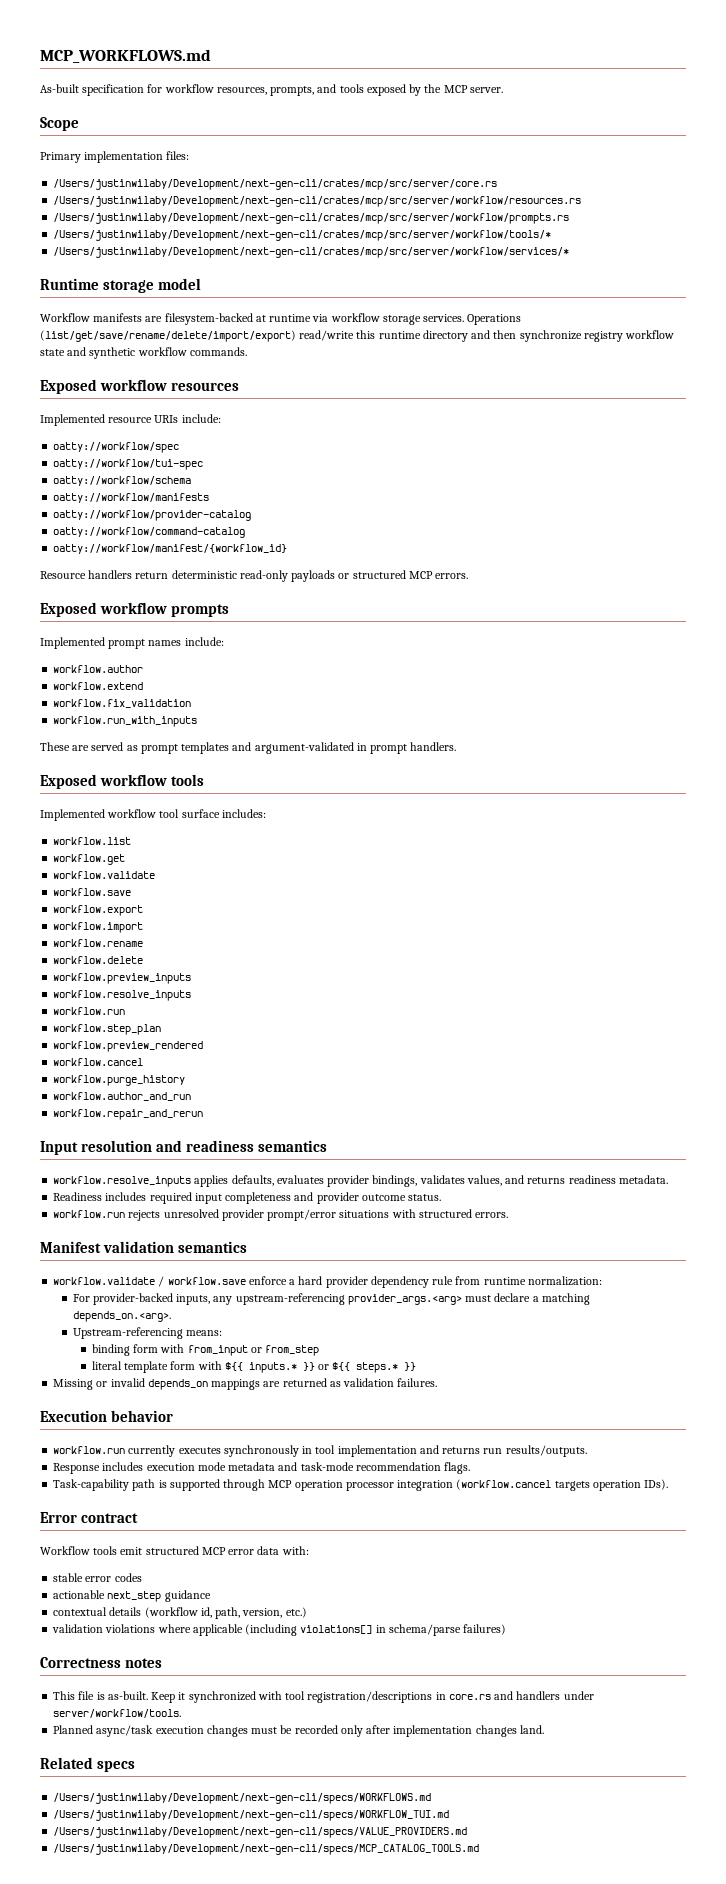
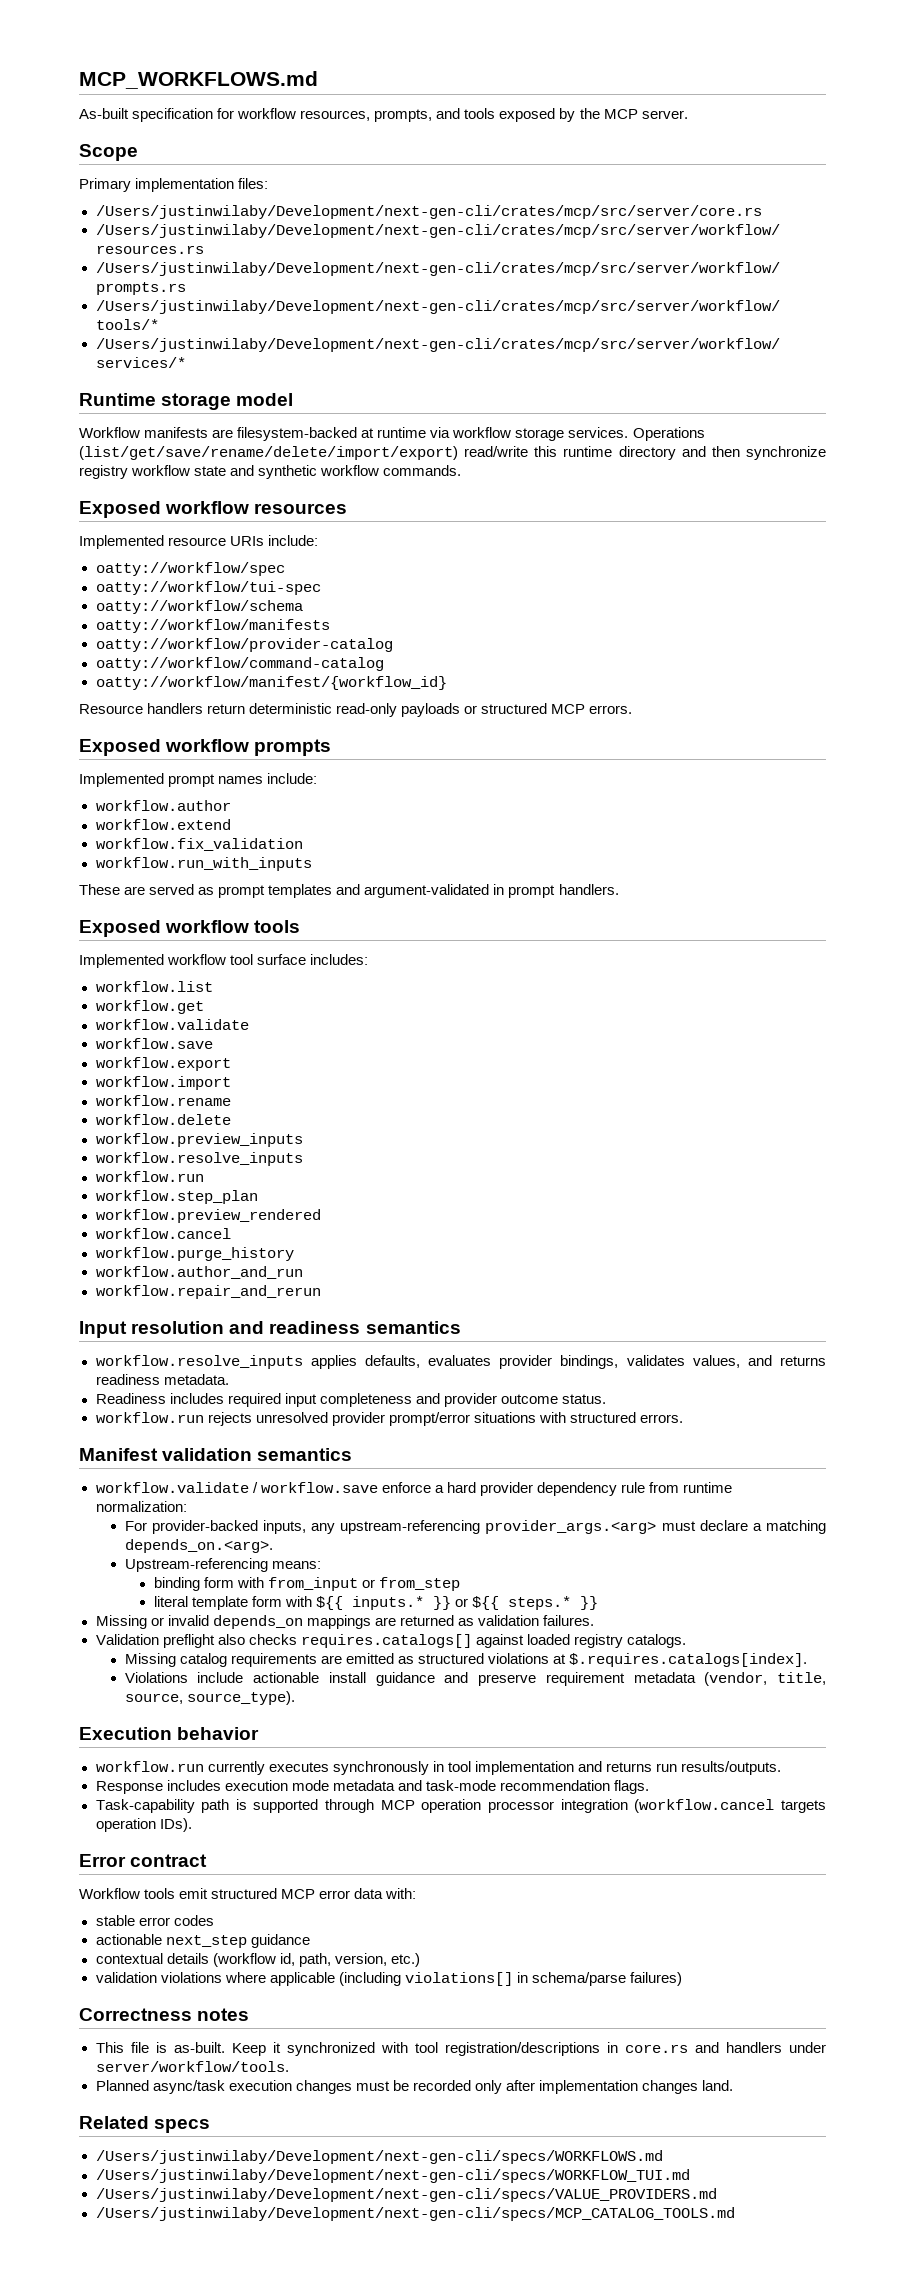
(438, 1382) none -> [95,1634,686,1648] [124,1653,808,1667] [124,1672,827,1686] [124,1691,295,1705] // Validation preflight also checks requires.catalogs[] against loaded registry catalogs. // Missing catalog requirements are emitted as structured violations at $.requires.catalogs[index]. // Violations include actionable install guidance and preserve requirement metadata (vendor, title, source, source_type).

